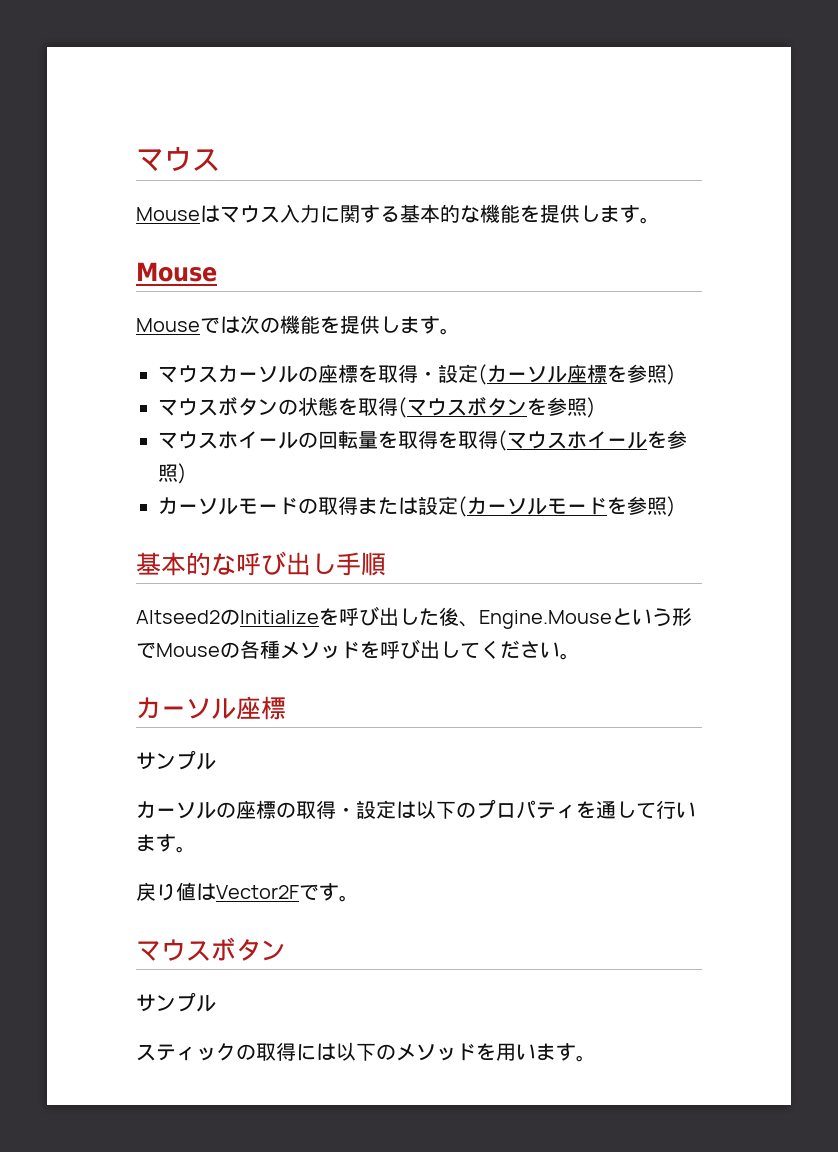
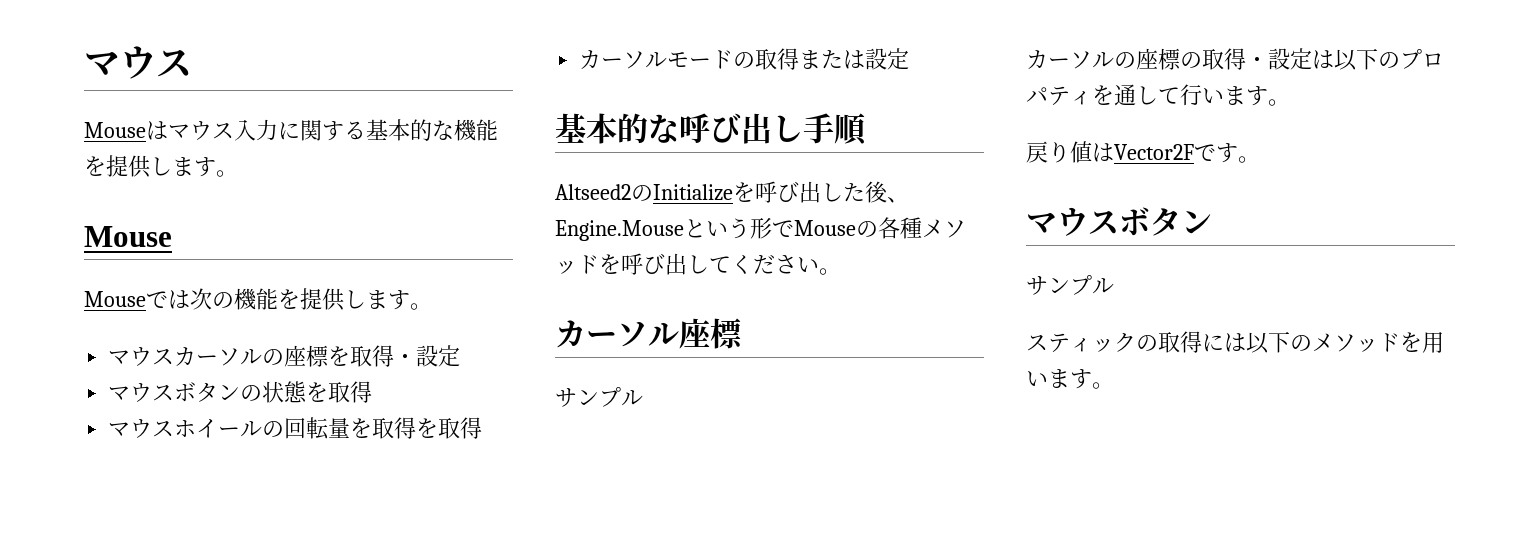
[478,364,676,385] (カーソル座標を参照) -> (461, 356) none
[398,396,596,418] (マウスボタンを参照) -> (373, 392) none
[498,430,687,451] [158,463,187,484] (マウスホイールを参照) -> (483, 428) none
[458,496,676,517] (カーソルモードを参照) -> (910, 59) none

